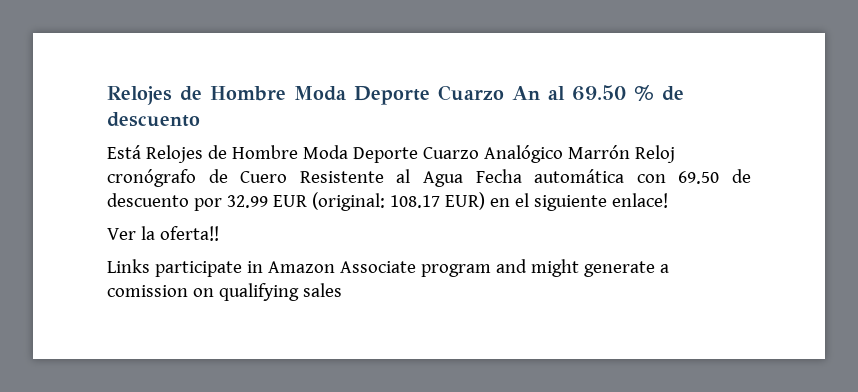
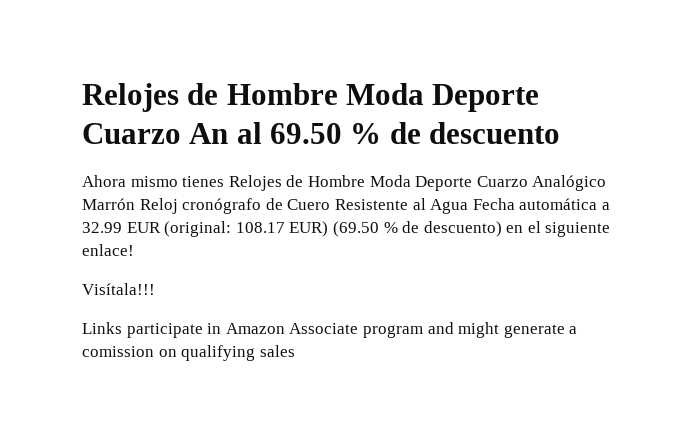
[107,145,141,159] Está -> [82,175,225,187] Ahora mismo tienes
[636,169,752,184] [107,193,222,211] con 69.50 de descuento por -> [601,202,610,210] a
(485, 201) none -> [332,221,502,237] (69.50 % de descuento)
[107,226,219,241] Ver la oferta!! -> [82,283,155,295] Visítala!!!

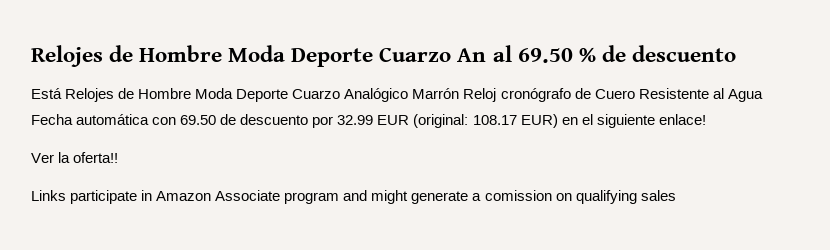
[82,175,225,187] Ahora mismo tienes -> [31,88,62,99] Está
[601,202,610,210] a -> [152,114,334,128] con 69.50 de descuento por
[332,221,502,237] (69.50 % de descuento) -> (558, 121) none
[82,283,155,295] Visítala!!! -> [31,152,119,163] Ver la oferta!!

